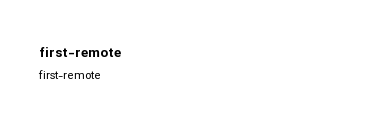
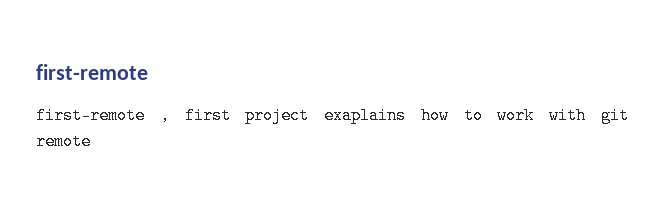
(101, 74) none -> [159,107,629,124] [36,133,91,150] , first project exaplains how to work with git remote

